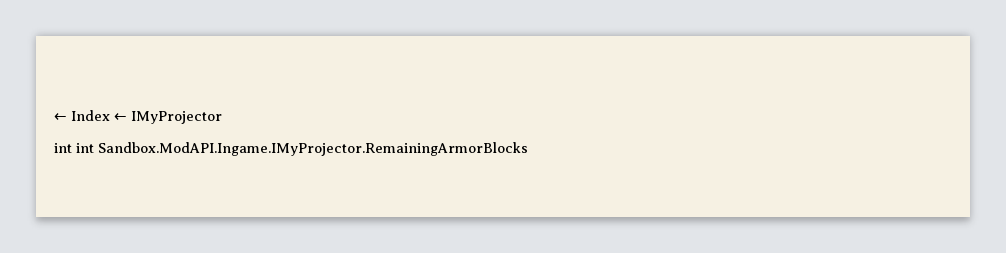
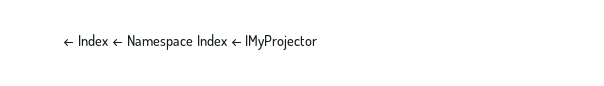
[131,111,222,124] [54,142,528,156] IMyProjector // int int Sandbox.ModAPI.Ingame.IMyProjector.RemainingArmorBlocks -> [126,34,318,50] Namespace Index ← IMyProjector

